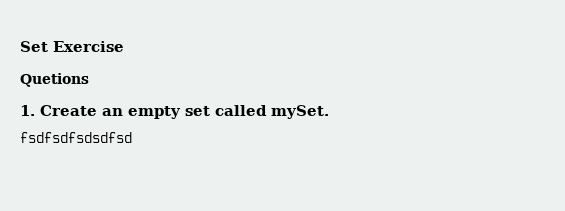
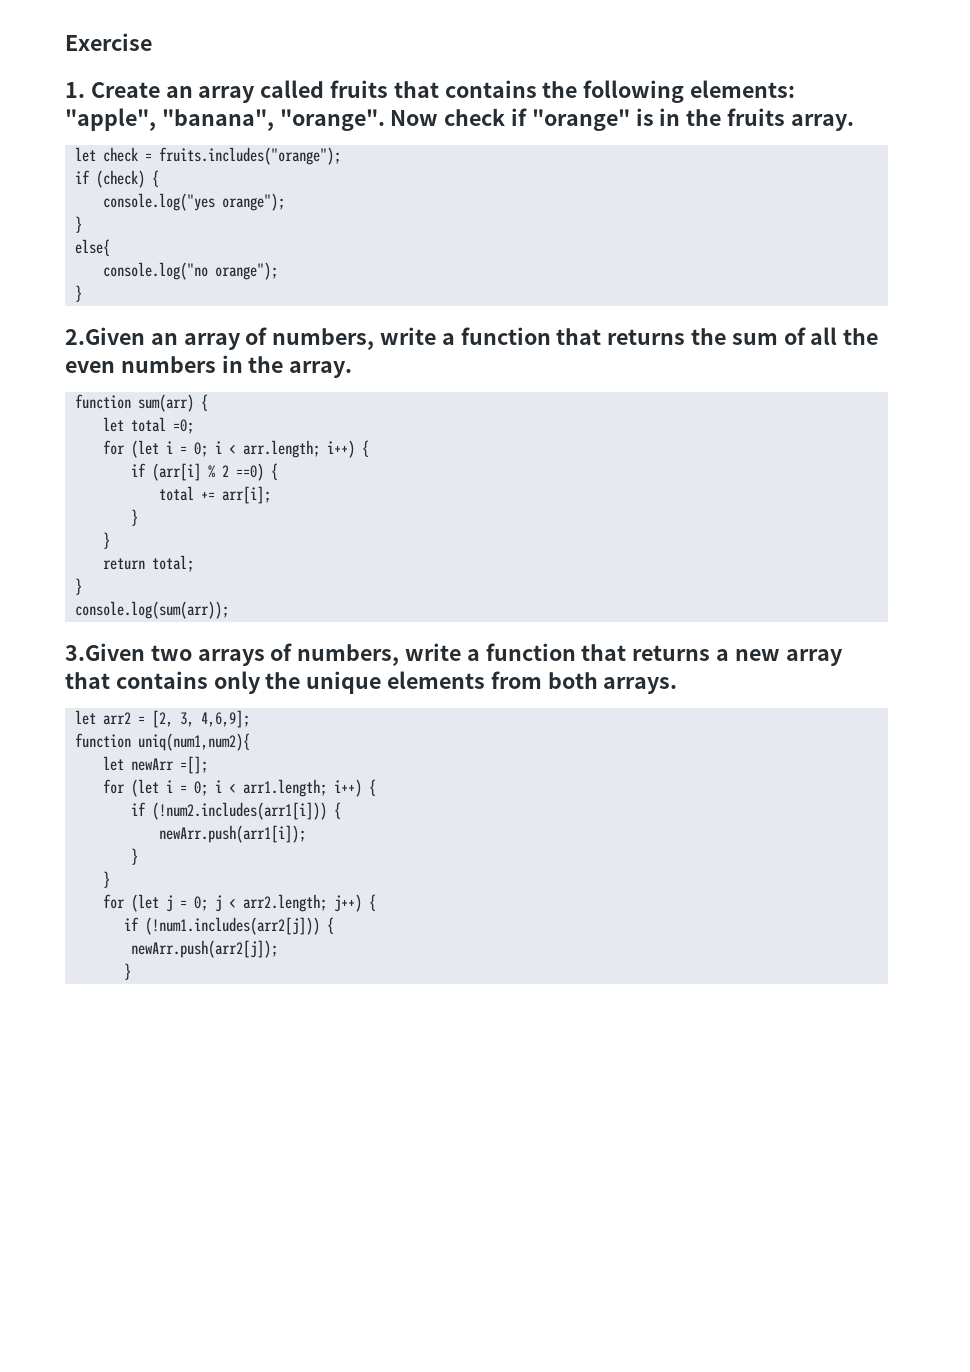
[20,41,48,52] Set -> (65, 42) none
[20,73,89,87] // Quetions -> (152, 42) none
[128,105,329,119] [20,132,132,143] empty set called mySet. // fsdfsdfsdsdfsd -> [198,80,796,103] [65,108,854,131] [74,147,341,165] [74,170,159,188] [102,193,285,211] [74,216,82,233] [74,239,110,256] [102,262,278,280] [74,285,82,302] [65,327,879,350] [65,355,353,378] [74,394,208,412] [102,417,194,434] [102,440,369,458] [130,463,278,481] [158,486,271,504] [130,509,138,526] [102,532,110,549] [102,555,194,572] [74,578,82,595] [74,601,229,619] [65,643,843,666] [65,671,678,694] [74,710,250,728] [74,733,250,751] [102,756,208,774] [102,779,376,797] [130,802,341,820] [158,825,306,843] [130,848,138,865] [102,871,110,888] [102,894,376,912] [123,917,334,935] [130,940,278,958] [123,963,131,980] array called fruits that contains the following elements: "apple", "banana", "orange". Now check if "orange" is in the fruits array. // let check = fruits.includes("orange"); // if (check) { // console.log("yes orange"); // } // else{ // console.log("no orange"); // } // 2.Given an array of numbers, write a function that returns the sum of all the even numbers in the array. // function sum(arr) { // let total =0; // for (let i = 0; i < arr.length; i++) { // if (arr[i] % 2 ==0) { // total += arr[i]; // } // } // return total; // } // console.log(sum(arr)); // 3.Given two arrays of numbers, write a function that returns a new array that contains only the unique elements from both arrays. // let arr2 = [2, 3, 4,6,9]; // function uniq(num1,num2){ // let newArr =[]; // for (let i = 0; i < arr1.length; i++) { // if (!num2.includes(arr1[i])) { // newArr.push(arr1[i]); // } // } // for (let j = 0; j < arr2.length; j++) { // if (!num1.includes(arr2[j])) { // newArr.push(arr2[j]); // }

